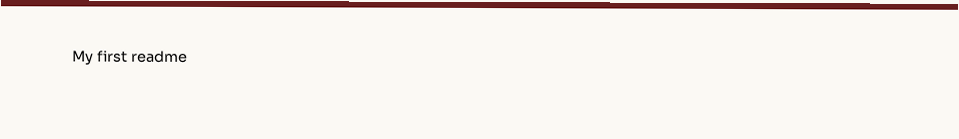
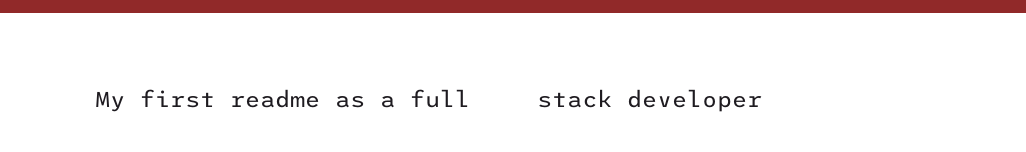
(188, 56) none -> [335,89,762,112] as a full stack developer

